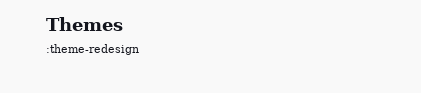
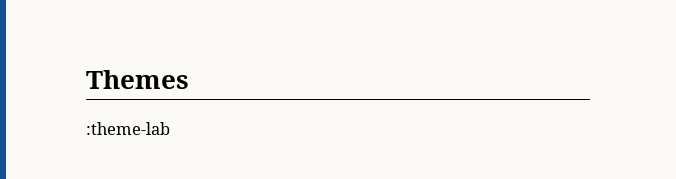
[46,44,139,55] :theme-redesign -> [86,122,170,135] :theme-lab

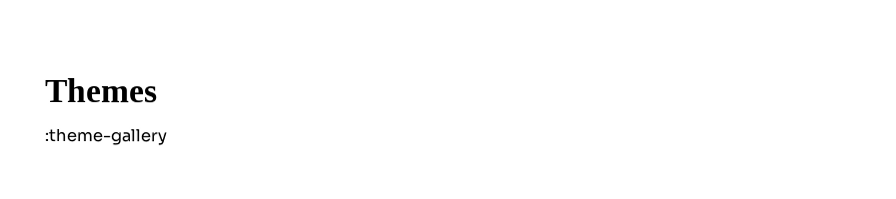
[86,122,170,135] :theme-lab -> [44,128,167,146] :theme-gallery

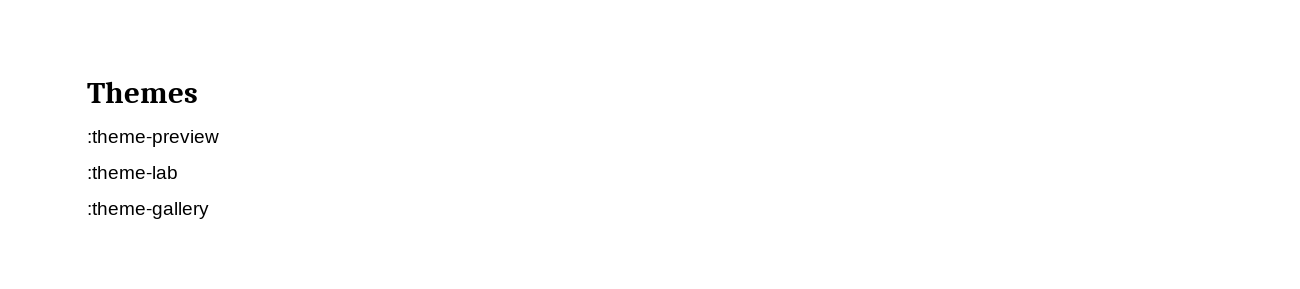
(158, 90) none -> [87,130,219,147] [87,166,178,179] // :theme-preview // :theme-lab

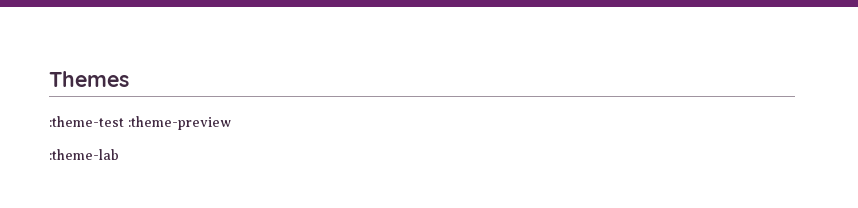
(198, 92) none -> [49,116,124,127] :theme-test
[87,202,209,219] // :theme-gallery -> (119, 154) none

